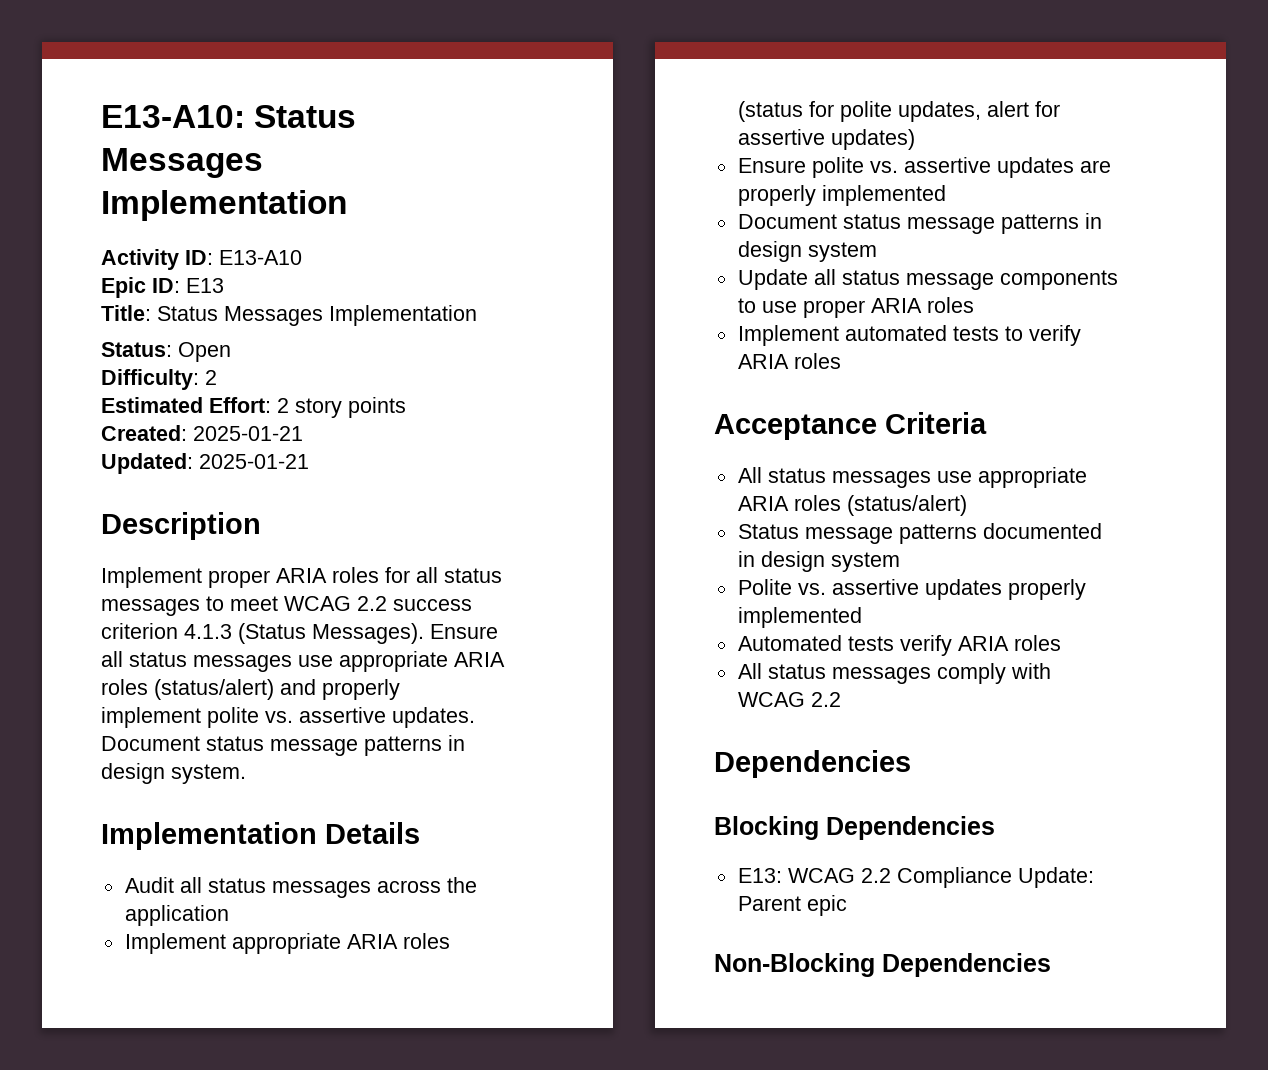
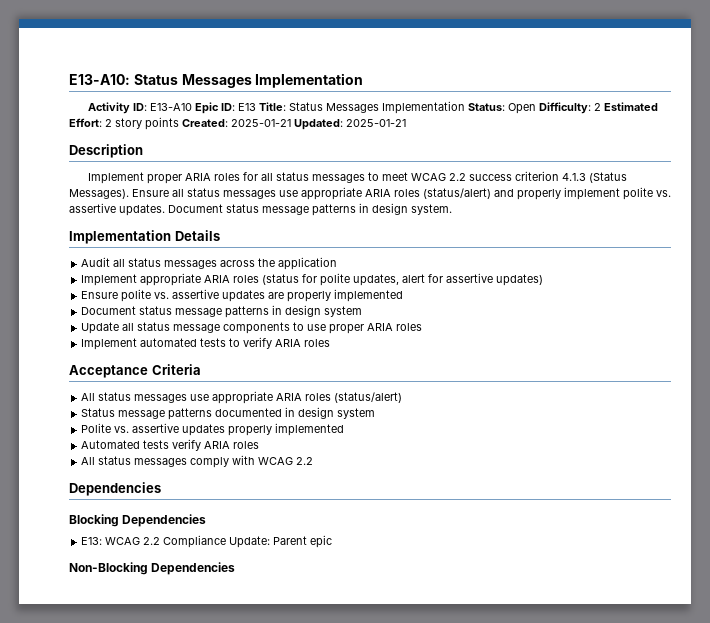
(302, 257) // -> (192, 107) none
(224, 285) // -> (256, 107) none
(477, 315) // -> (465, 107) none
(231, 352) // -> (536, 108) none
(217, 377) // -> (601, 107) none
(406, 407) // -> (179, 123) none
(303, 433) // -> (291, 123) none

